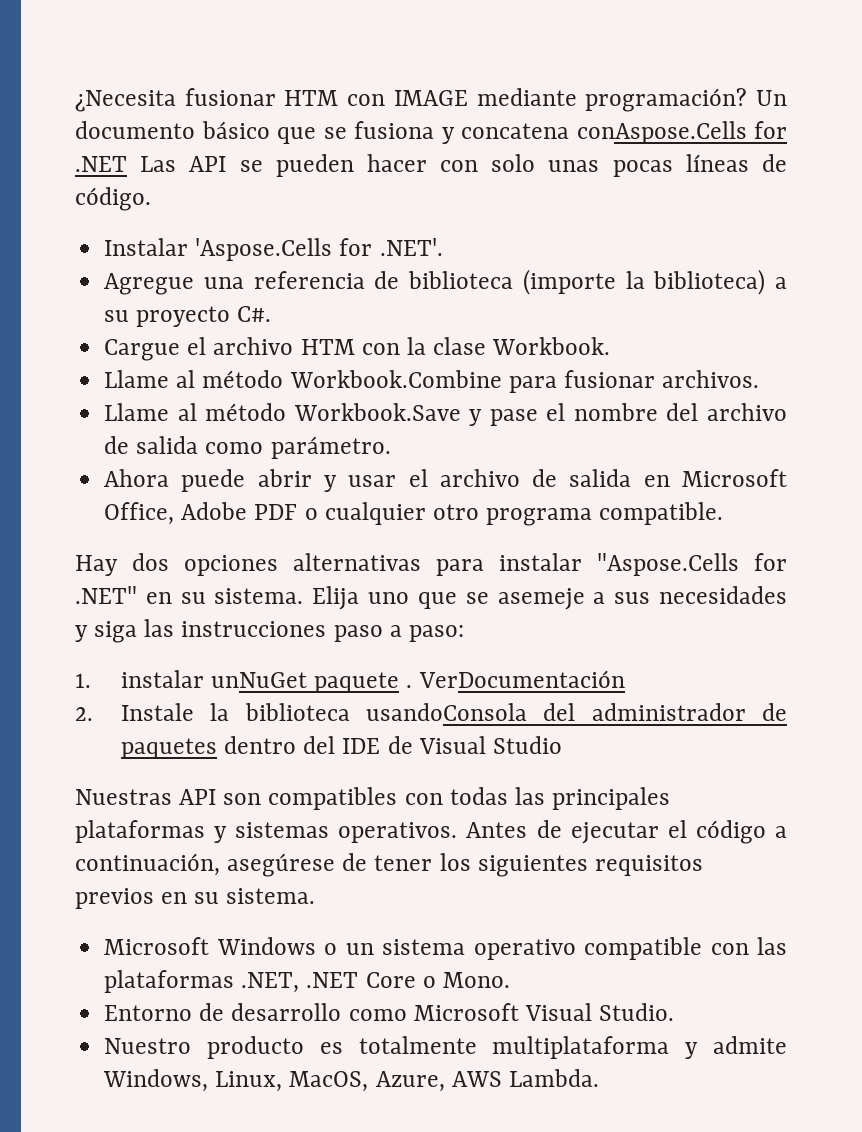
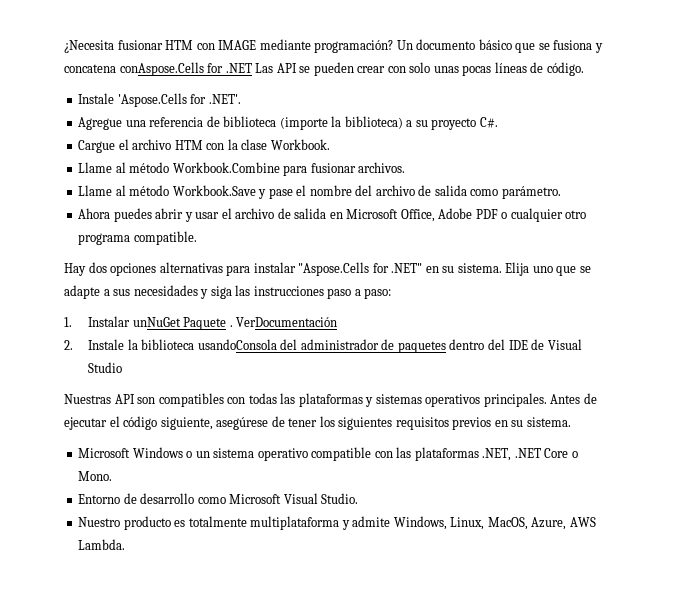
[366,154,427,172] hacer -> [357,66,386,73] crear
[104,238,189,256] Instalar -> [78,93,115,104] Instale
[181,469,246,492] puede -> [113,208,152,222] puedes
[497,588,585,610] asemeje -> [64,285,100,299] adapte
[120,670,400,693] instalar unNuGet paquete -> [88,316,227,330] Instalar unNuGet Paquete
[552,787,671,810] principales -> (296, 398) none
[338,822,458,843] operativos. -> [425,393,547,407] operativos principales.
[774,826,787,838] [75,853,220,876] a continuación, -> [160,417,213,430] siguiente,

